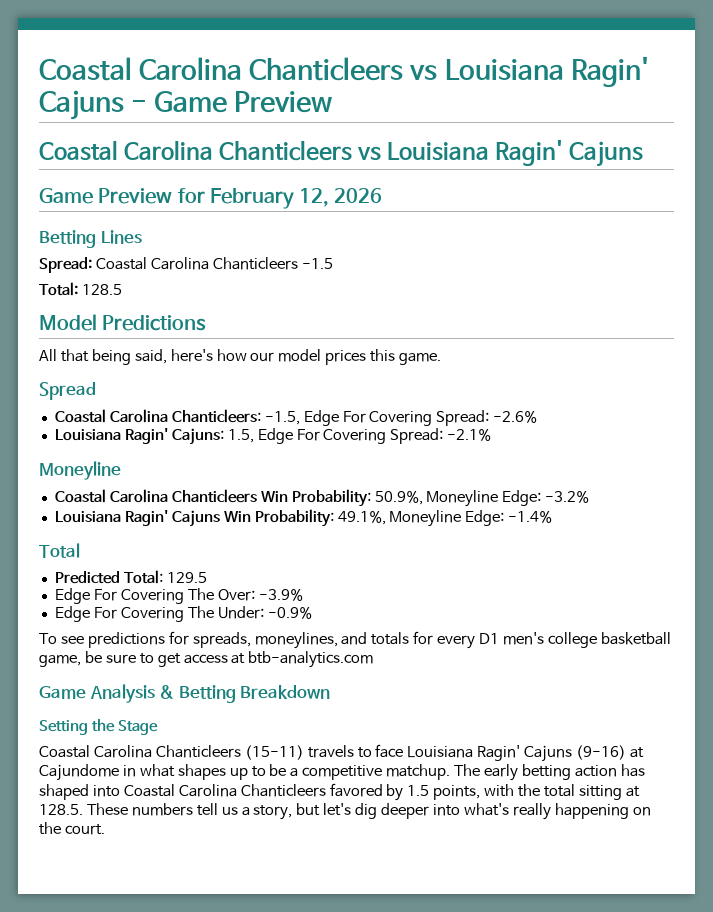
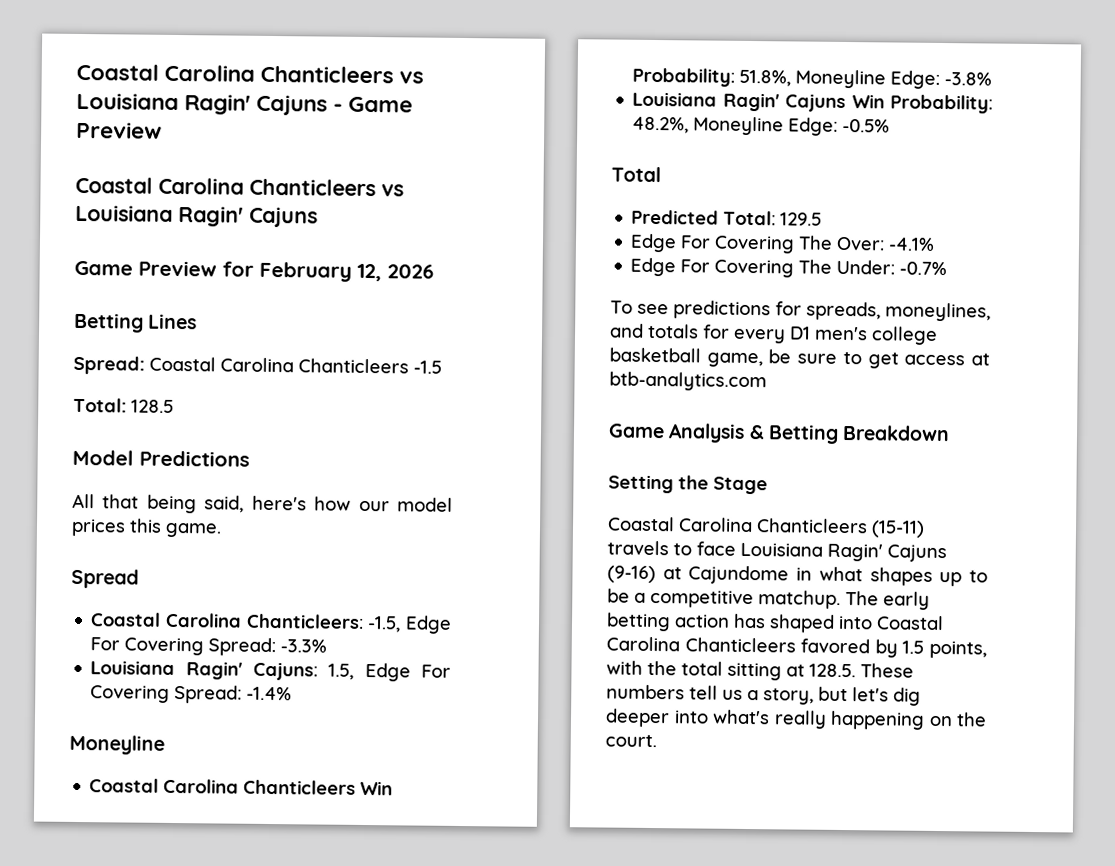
[493,410,538,423] -2.6% -> [280,639,328,653] -3.3%
[447,428,492,441] -2.1% -> [246,686,293,701] -1.4%
[374,490,590,507] 50.9%, Moneyline Edge: -3.2% -> [739,69,993,89] 51.8%, Moneyline Edge: -3.8%
[337,510,553,527] 49.1%, Moneyline Edge: -1.4% -> [632,116,891,136] 48.2%, Moneyline Edge: -0.5%
[258,588,303,601] -3.9% -> [888,237,936,251] -4.1%
[267,606,312,619] -0.9% -> [899,261,948,276] -0.7%

